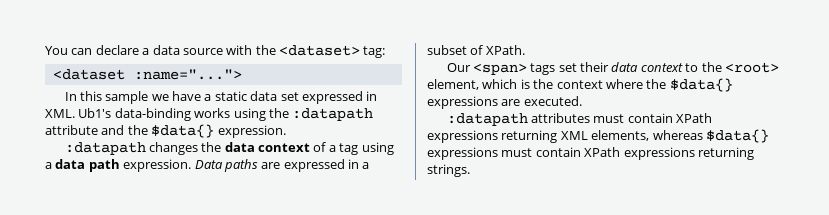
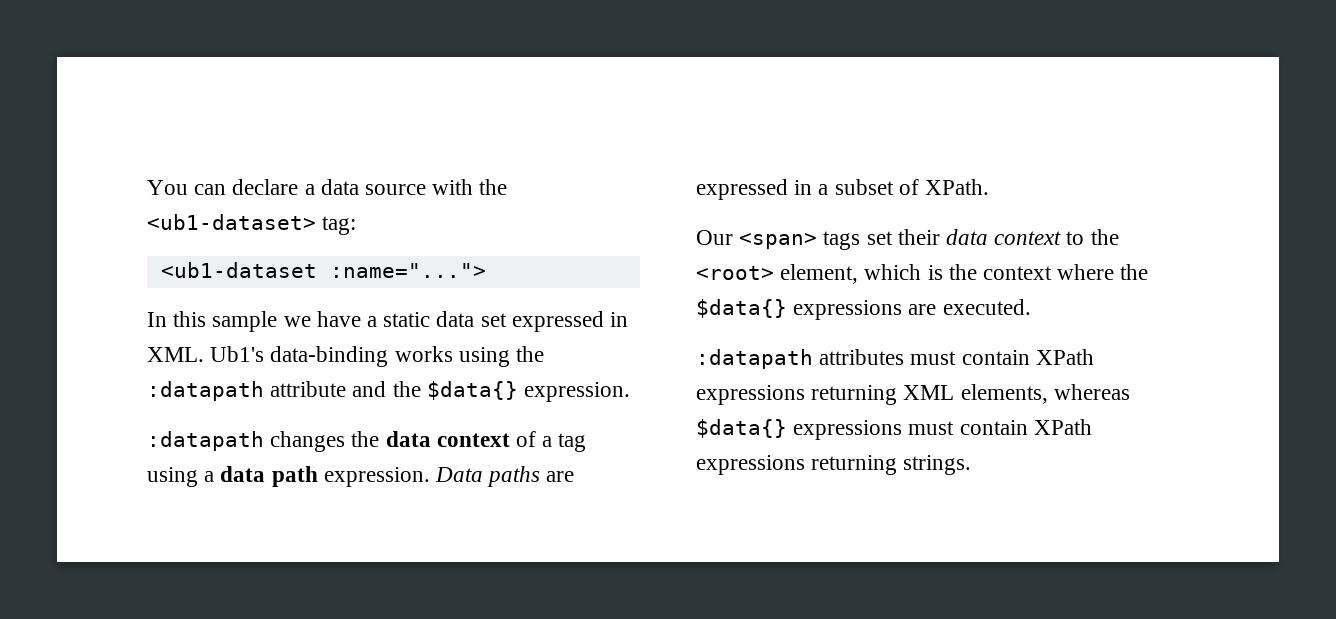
[279,45,360,56] <dataset> -> [147,214,316,230] <ub1-dataset>
[52,69,125,80] <dataset -> [160,262,317,278] <ub1-dataset

